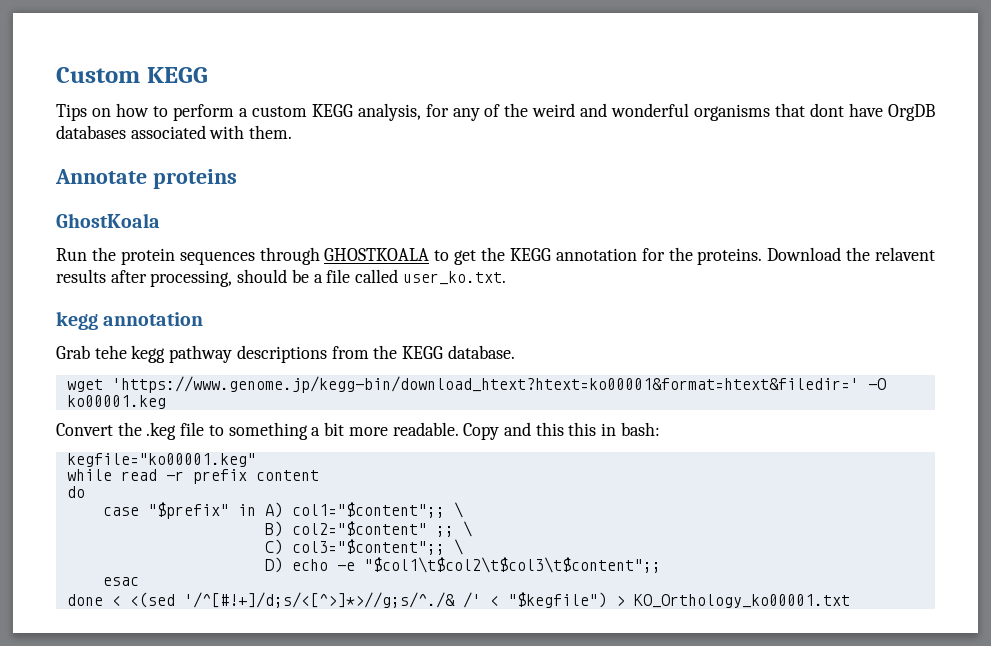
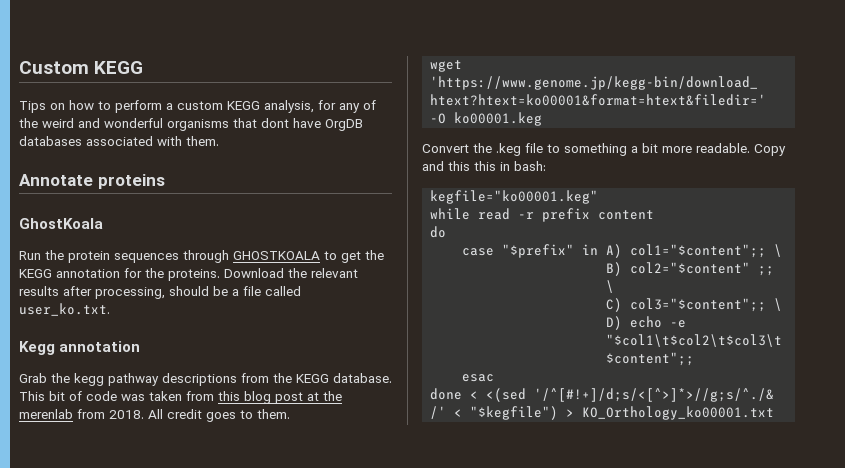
[875,247,935,261] relavent -> [311,268,358,278] relevant
[56,311,98,330] kegg -> [19,341,55,355] Kegg
[94,345,127,359] tehe -> [51,373,70,383] the
(515, 352) none -> [19,391,342,404] [19,409,290,422] This bit of code was taken from this blog post at the merenlab from 2018. All credit goes to them.

